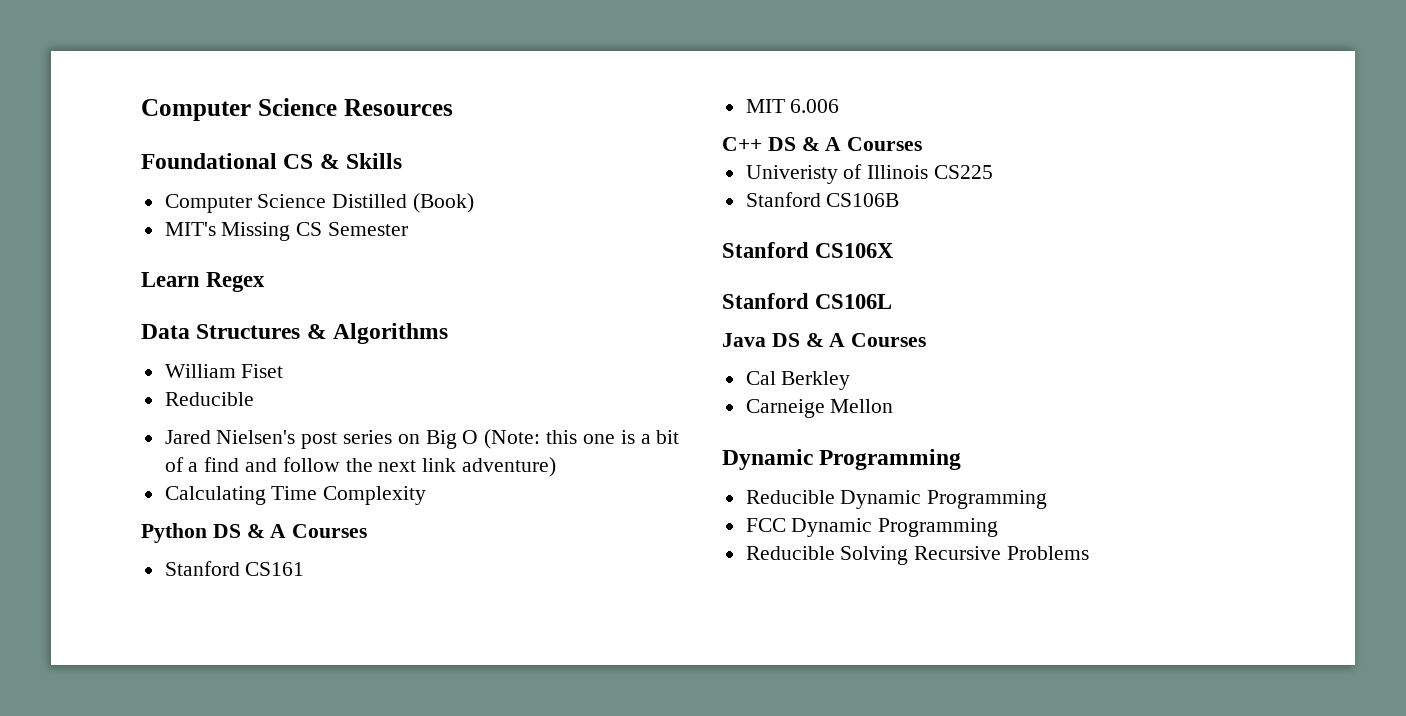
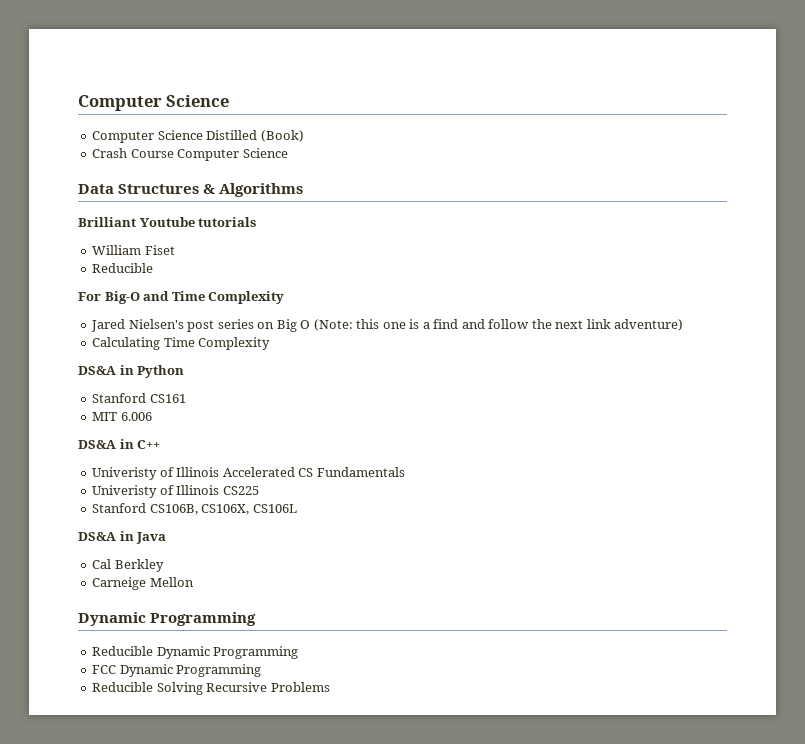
[141,98,453,121] [141,153,403,169] Computer Science Resources // Foundational CS & Skills -> [78,95,230,111] Computer Science
[164,222,409,241] [141,272,266,292] MIT's Missing CS Semester // Learn Regex -> [92,148,288,161] Crash Course Computer Science
(449, 333) none -> [78,217,257,227] // Brilliant Youtube tutorials
(254, 399) none -> [78,291,285,304] // For Big-O and Time Complexity
[656,430,680,444] [164,457,199,472] bit of a -> (430, 325) none
(427, 495) none -> [78,365,134,375] DS&A in
[212,524,368,538] DS & A Courses -> (185, 371) none
(840, 106) none -> [78,439,134,449] DS&A in
[767,137,923,151] DS & A Courses -> [92,467,405,480] // Univeristy of Illinois Accelerated CS Fundamentals
[826,193,900,207] [722,242,894,258] [722,293,809,309] CS106B // Stanford CS106X // Stanford -> [149,504,250,515] CS106B, CS106X,
(893, 301) none -> [78,531,134,541] DS&A in
[771,333,927,347] DS & A Courses -> (167, 538) none

